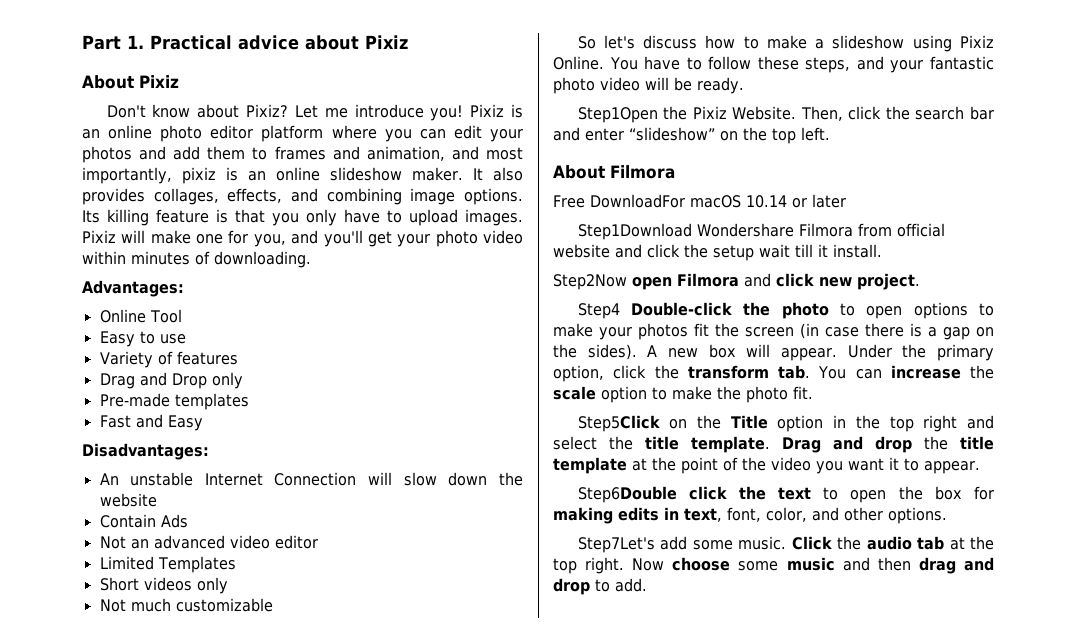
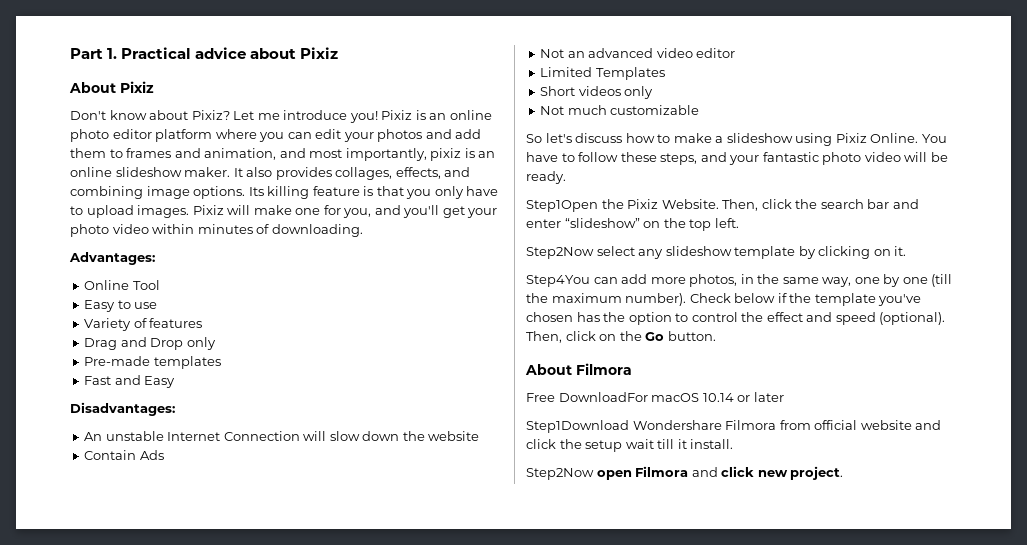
(830, 134) none -> [526,246,907,259] [526,274,953,287] [526,293,922,306] [526,312,946,325] [526,331,716,343] // Step2Now select any slideshow template by clicking on it. // Step4You can add more photos, in the same way, one by one (till the maximum number). Check below if the template you've chosen has the option to control the effect and speed (optional). Then, click on the Go button.
[577,302,994,319] [553,323,994,340] [553,344,994,361] [553,365,994,382] [553,386,813,403] [577,415,995,432] [553,436,994,453] [553,457,980,474] [577,486,994,503] [553,507,947,524] [577,536,995,553] [553,557,994,574] [553,578,647,595] // Step4 Double-click the photo to open options to make your photos fit the screen (in case there is a gap on the sides). A new box will appear. Under the primary option, click the transform tab. You can increase the scale option to make the photo fit. // Step5Click on the Title option in the top right and select the title template. Drag and drop the title template at the point of the video you want it to appear. // Step6Double click the text to open the box for making edits in text, font, color, and other options. // Step7Let's add some music. Click the audio tab at the top right. Now choose some music and then drag and drop to add. -> (844, 473) none

